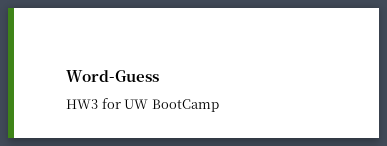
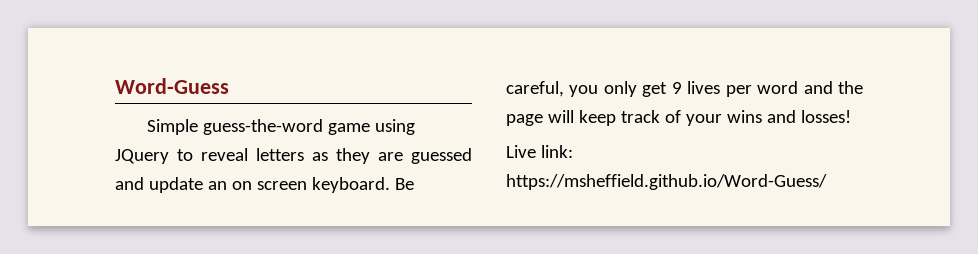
[66,98,219,112] HW3 for UW BootCamp -> [146,119,415,135] [115,148,472,164] [115,177,414,193] [506,81,864,97] [506,110,851,126] [506,145,573,158] [506,174,827,190] Simple guess-the-word game using JQuery to reveal letters as they are guessed and update an on screen keyboard. Be careful, you only get 9 lives per word and the page will keep track of your wins and losses! // Live link: https://msheffield.github.io/Word-Guess/

